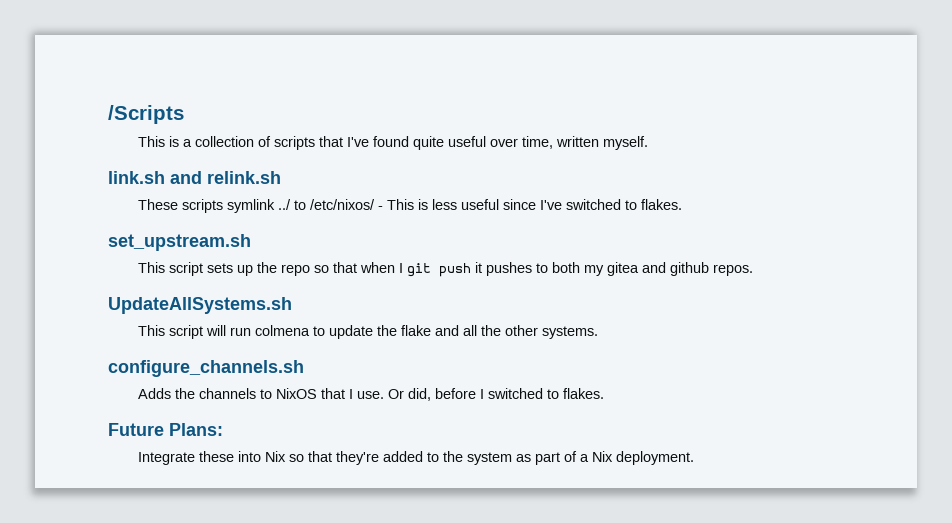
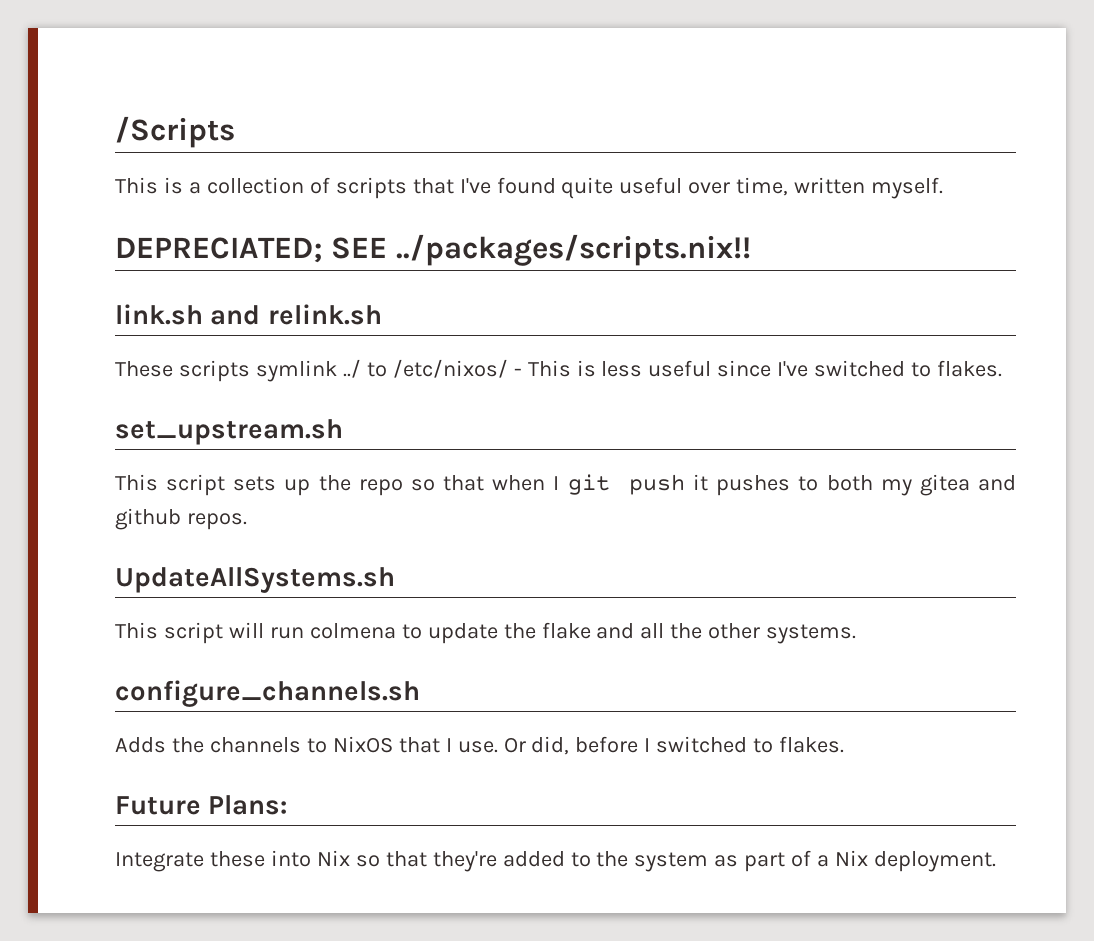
(649, 143) none -> [115,234,751,266] // DEPRECIATED; SEE ../packages/scripts.nix!!

